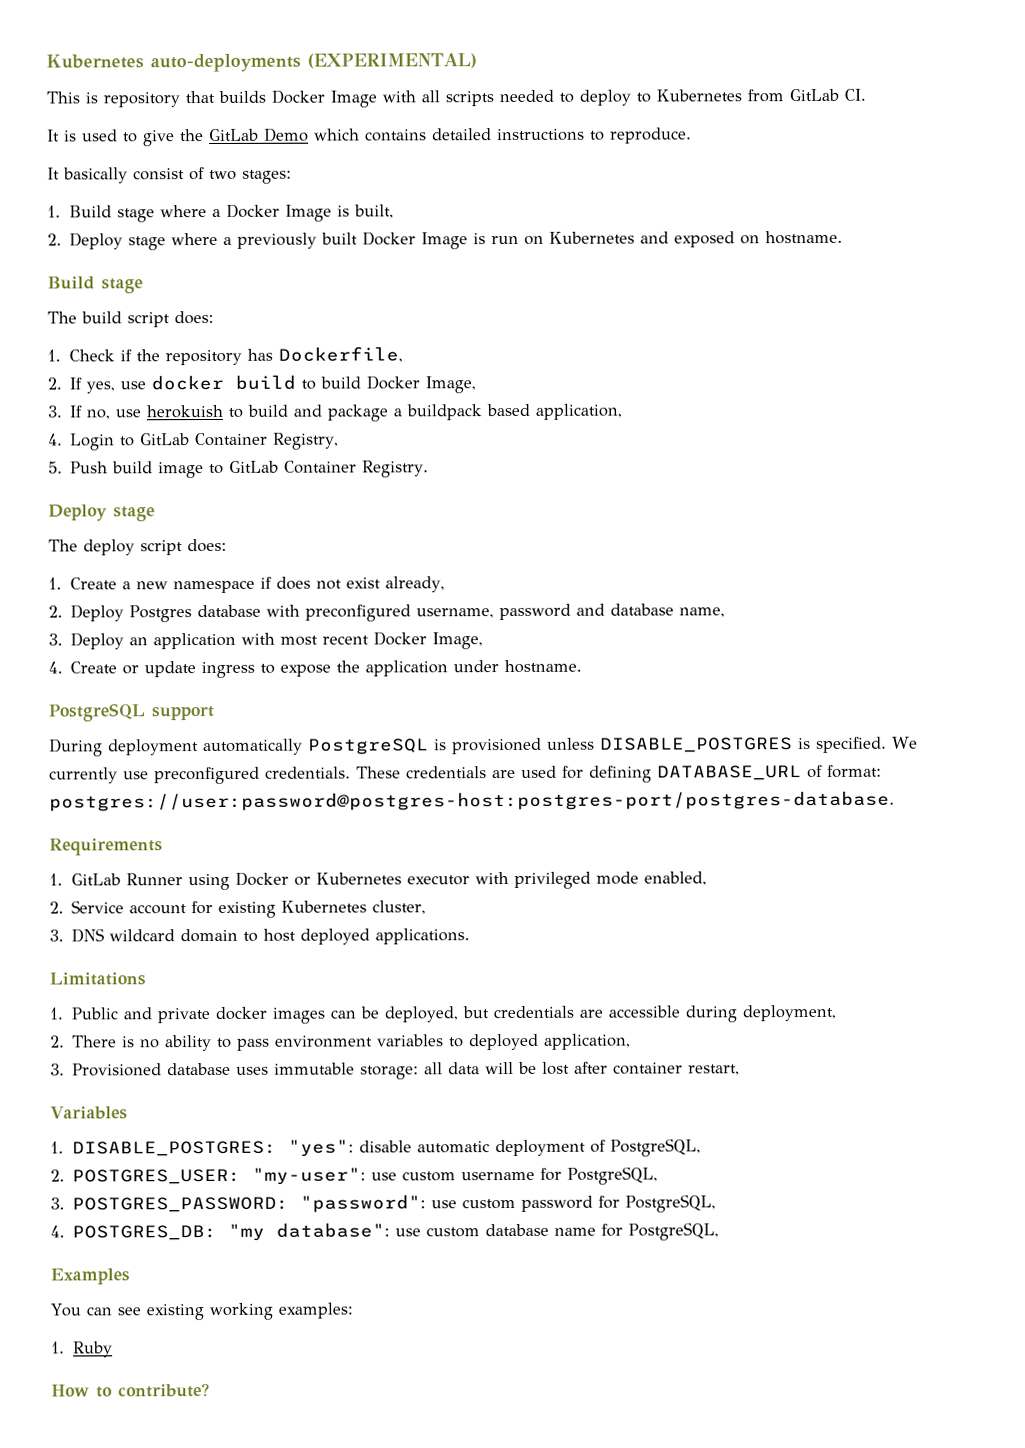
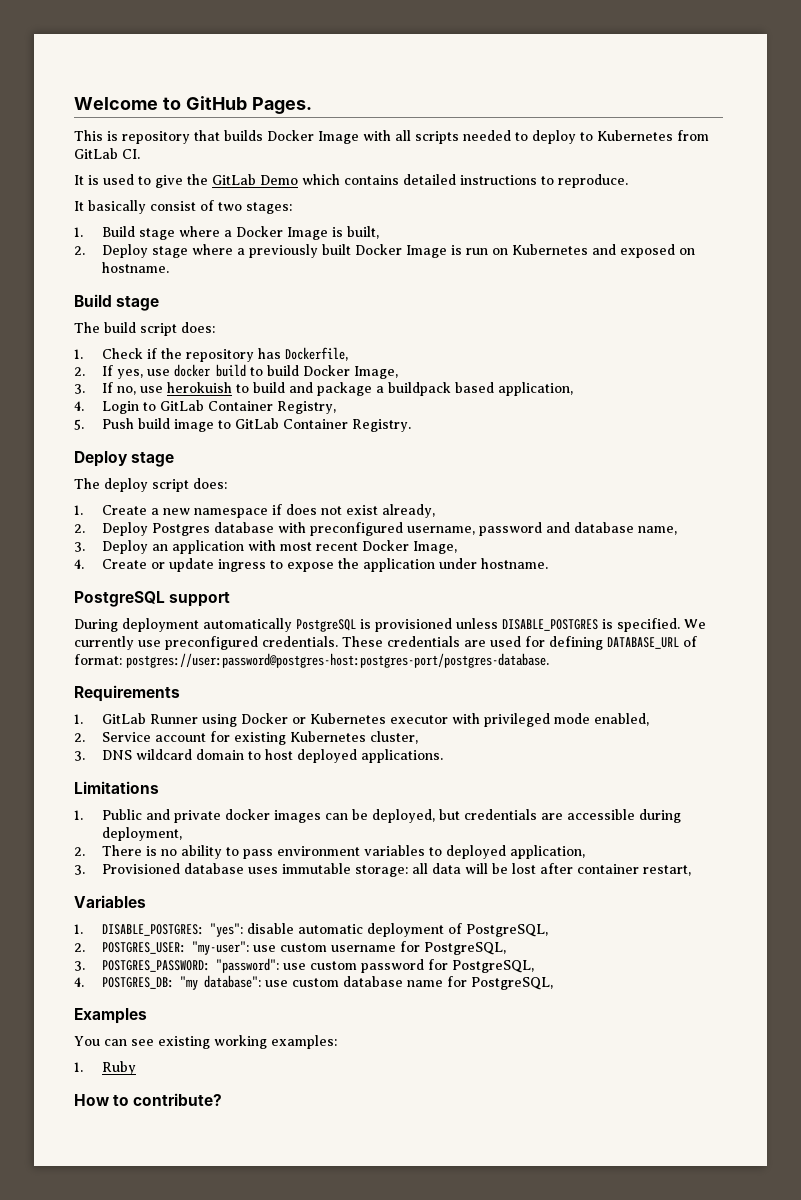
[46,53,477,73] Kubernetes auto-deployments (EXPERIMENTAL) -> [74,96,312,114] Welcome to GitHub Pages.

